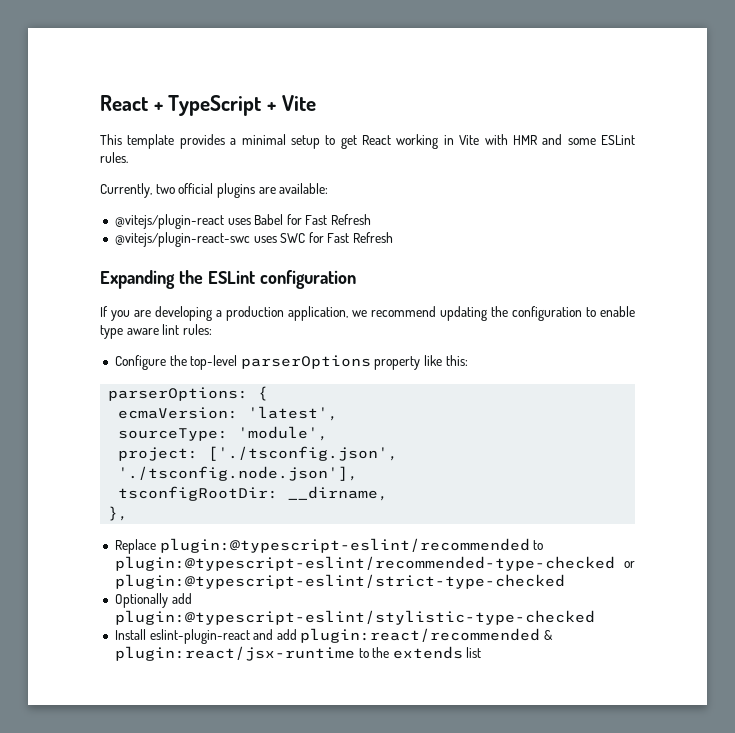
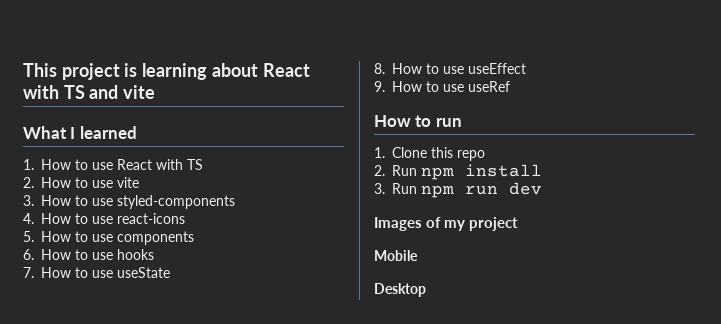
[100,95,316,116] [100,134,635,149] [100,152,128,163] [100,183,329,198] [114,214,372,229] [114,232,394,247] [100,270,356,289] [100,306,635,321] [100,324,212,339] [114,355,468,370] [108,386,269,401] [118,406,339,421] [118,426,329,441] [118,446,399,461] [118,466,359,481] [118,486,389,501] [108,506,129,521] [114,538,544,554] [114,556,635,571] [114,574,565,589] [114,593,192,608] [114,610,595,625] [114,628,554,644] [114,646,482,661] React + TypeScript + Vite // This template provides a minimal setup to get React working in Vite with HMR and some ESLint rules. // Currently, two official plugins are available: // @vitejs/plugin-react uses Babel for Fast Refresh // @vitejs/plugin-react-swc uses SWC for Fast Refresh // Expanding the ESLint configuration // If you are developing a production application, we recommend updating the configuration to enable type aware lint rules: // Configure the top-level parserOptions property like this: // parserOptions: { // ecmaVersion: 'latest', // sourceType: 'module', // project: ['./tsconfig.json', './tsconfig.node.json'], // tsconfigRootDir: __dirname, // }, // Replace plugin:@typescript-eslint/recommended to plugin:@typescript-eslint/recommended-type-checked or plugin:@typescript-eslint/strict-type-checked // Optionally add plugin:@typescript-eslint/stylistic-type-checked // Install eslint-plugin-react and add plugin:react/recommended & plugin:react/jsx-runtime to the extends list -> [23,63,310,80] [23,85,156,99] [23,126,137,139] [23,159,203,170] [23,177,139,188] [23,195,235,209] [23,213,185,224] [23,231,194,245] [23,249,154,260] [23,267,170,278] [374,63,526,74] [374,81,510,92] [374,115,462,127] [374,147,485,161] [374,164,542,180] [374,182,542,198] [374,217,519,231] [374,250,418,261] [374,283,426,297] This project is learning about React with TS and vite // What I learned // 1. How to use React with TS // 2. How to use vite // 3. How to use styled-components // 4. How to use react-icons // 5. How to use components // 6. How to use hooks // 7. How to use useState // 8. How to use useEffect // 9. How to use useRef // How to run // 1. Clone this repo // 2. Run npm install // 3. Run npm run dev // Images of my project // Mobile // Desktop

